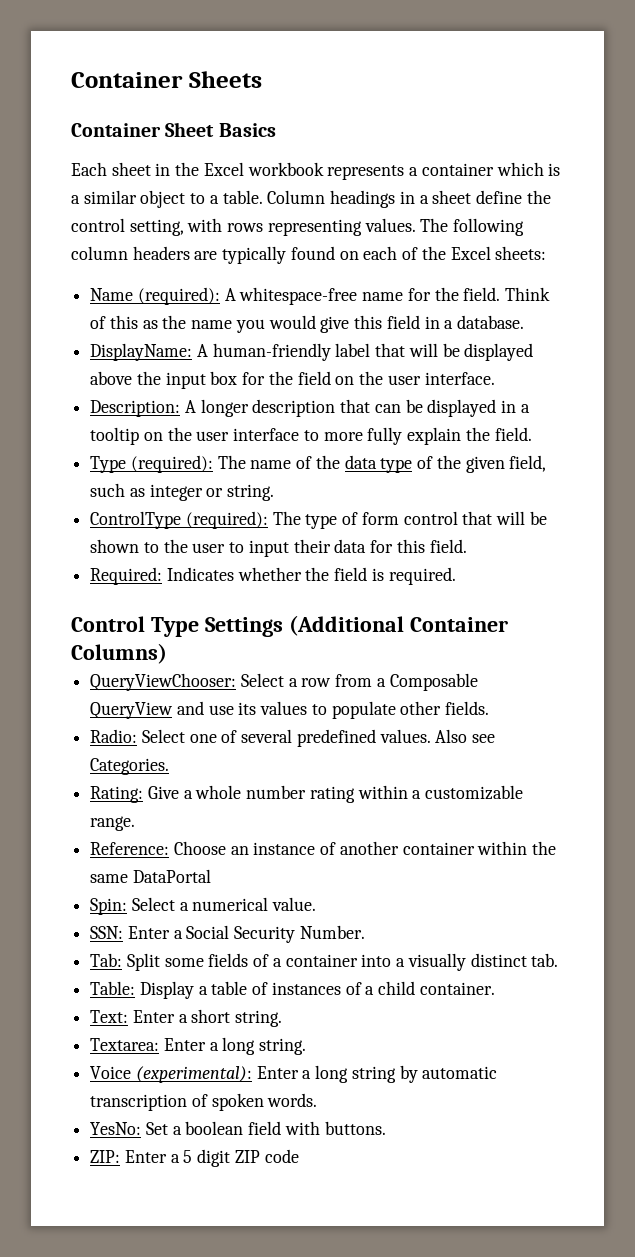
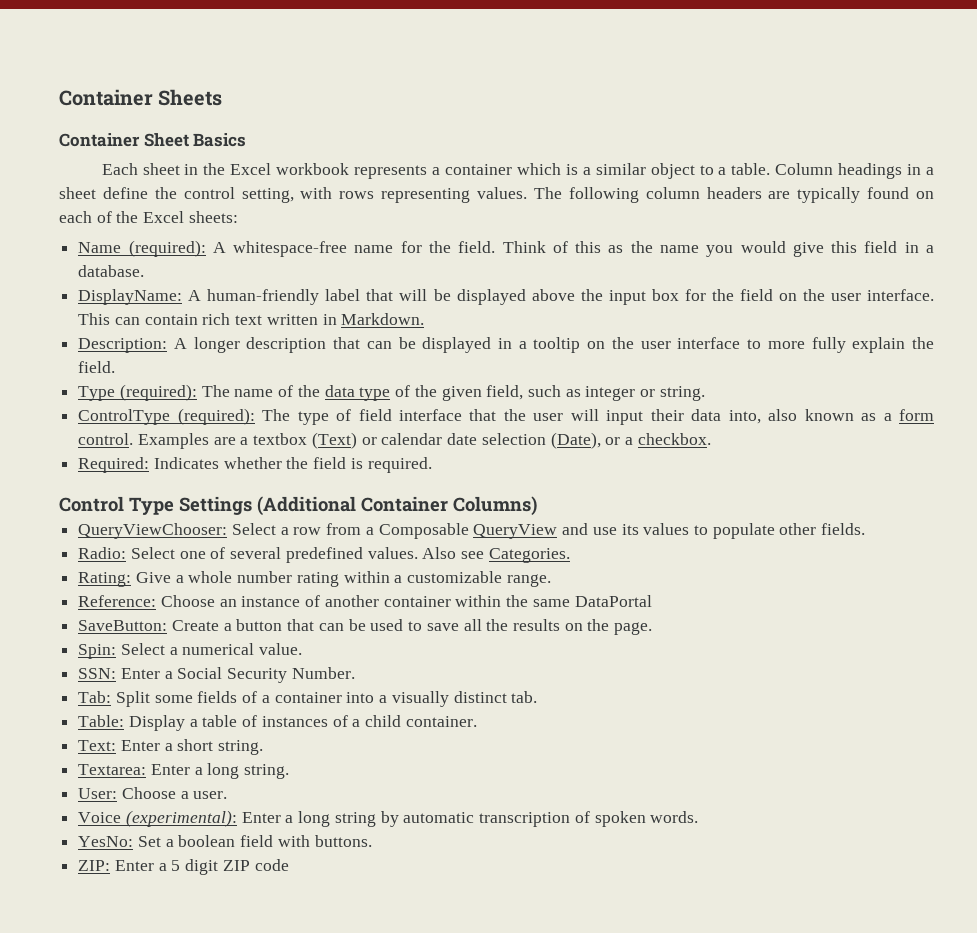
(495, 378) none -> [78,313,425,325] This can contain rich text written in Markdown.
[361,511,547,525] [90,539,245,553] form control that will be shown to the user to -> [358,409,599,421] field interface that the user will
[370,539,467,553] for this field. -> [728,409,935,424] [78,432,711,449] into, also known as a form control. Examples are a textbox (Text) or calendar date selection (Date), or a checkbox.
(211, 876) none -> [78,619,653,635] // SaveButton: Create a button that can be used to save all the results on the page.
(307, 1046) none -> [78,787,228,799] // User: Choose a user.

